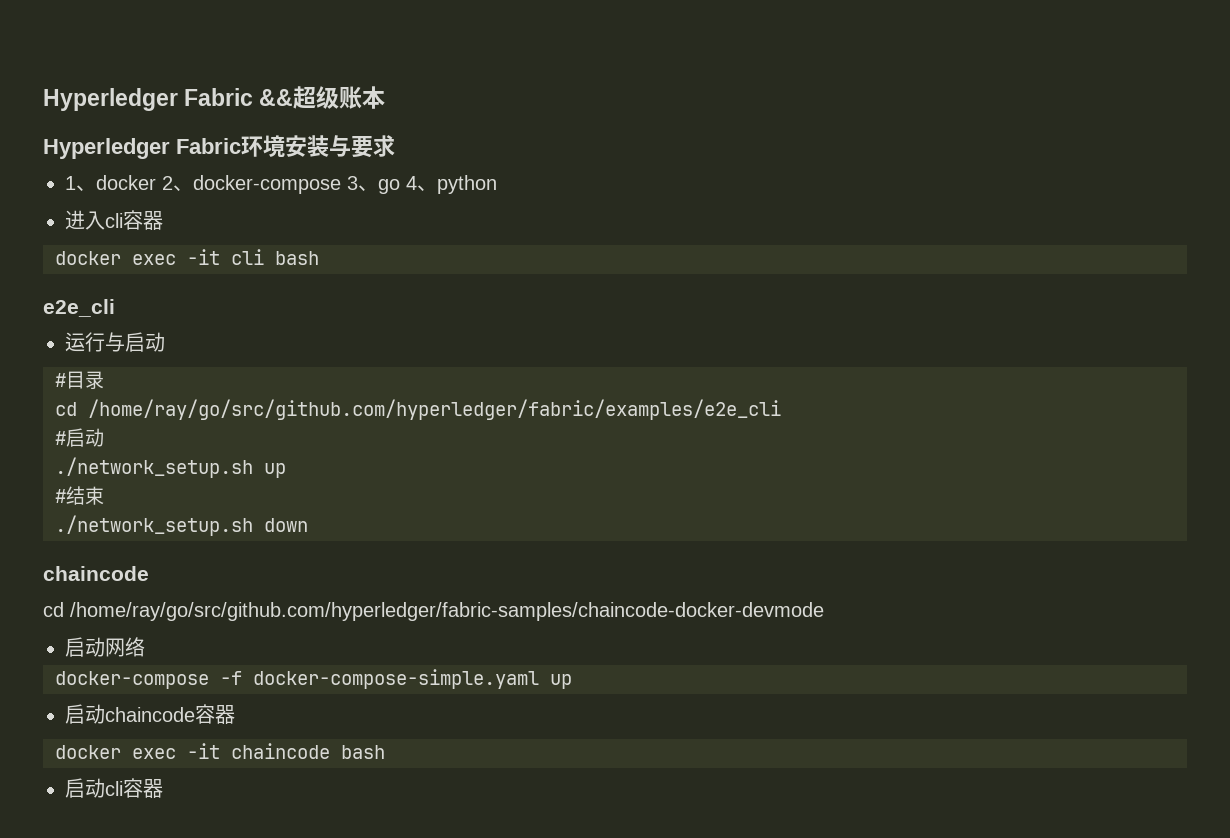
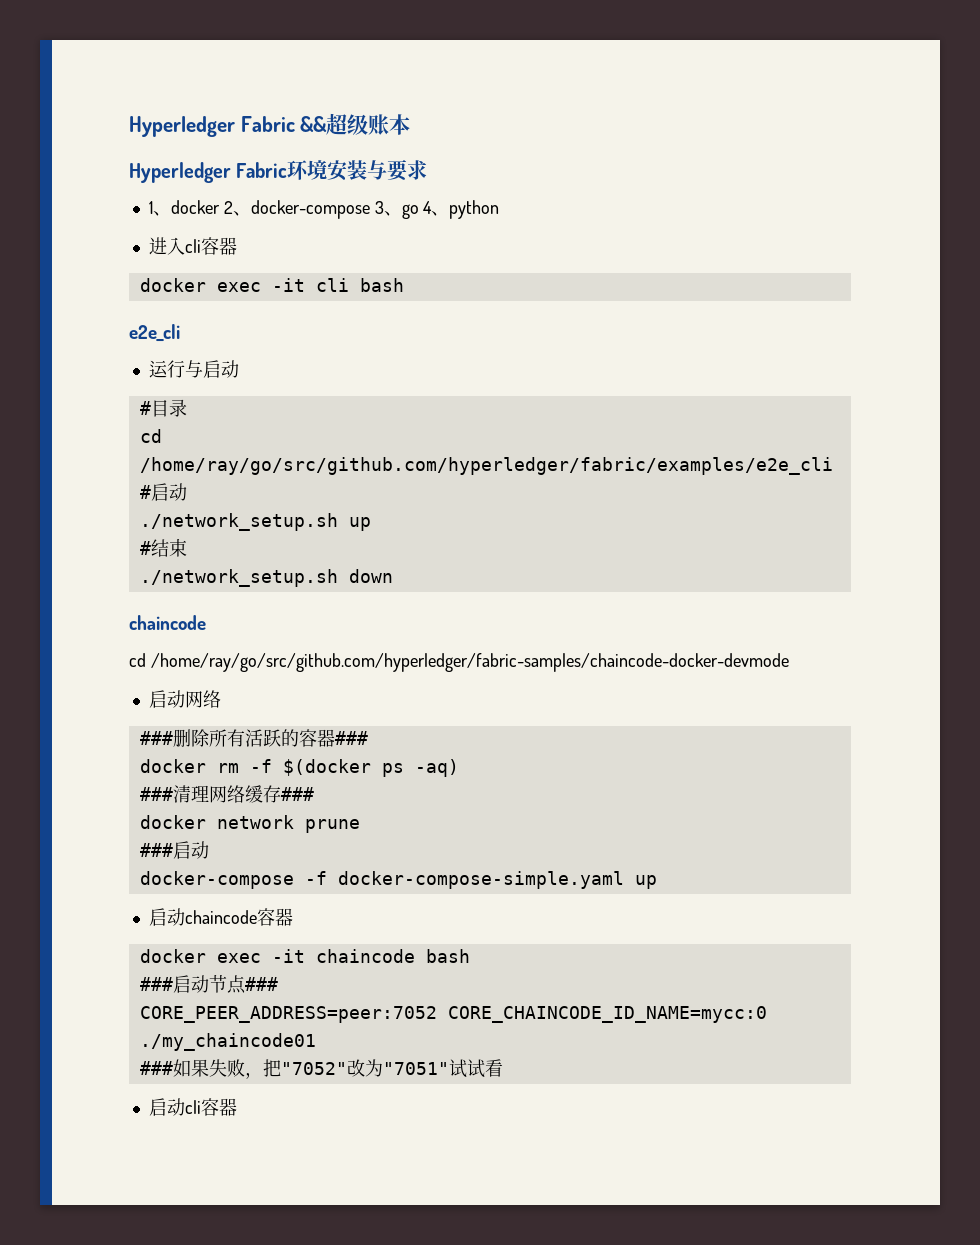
(145, 647) none -> [139,729,368,747] [139,759,459,777] [139,785,314,803] [139,815,360,833] [139,841,209,859] // ###删除所有活跃的容器### // docker rm -f $(docker ps -aq) // ###清理网络缓存### // docker network prune // ###启动
(385, 752) none -> [139,975,278,994] [139,1006,767,1023] [139,1033,316,1051] [139,1059,503,1079] // ###启动节点### // CORE_PEER_ADDRESS=peer:7052 CORE_CHAINCODE_ID_NAME=mycc:0 ./my_chaincode01 // ###如果失败，把"7052"改为"7051"试试看

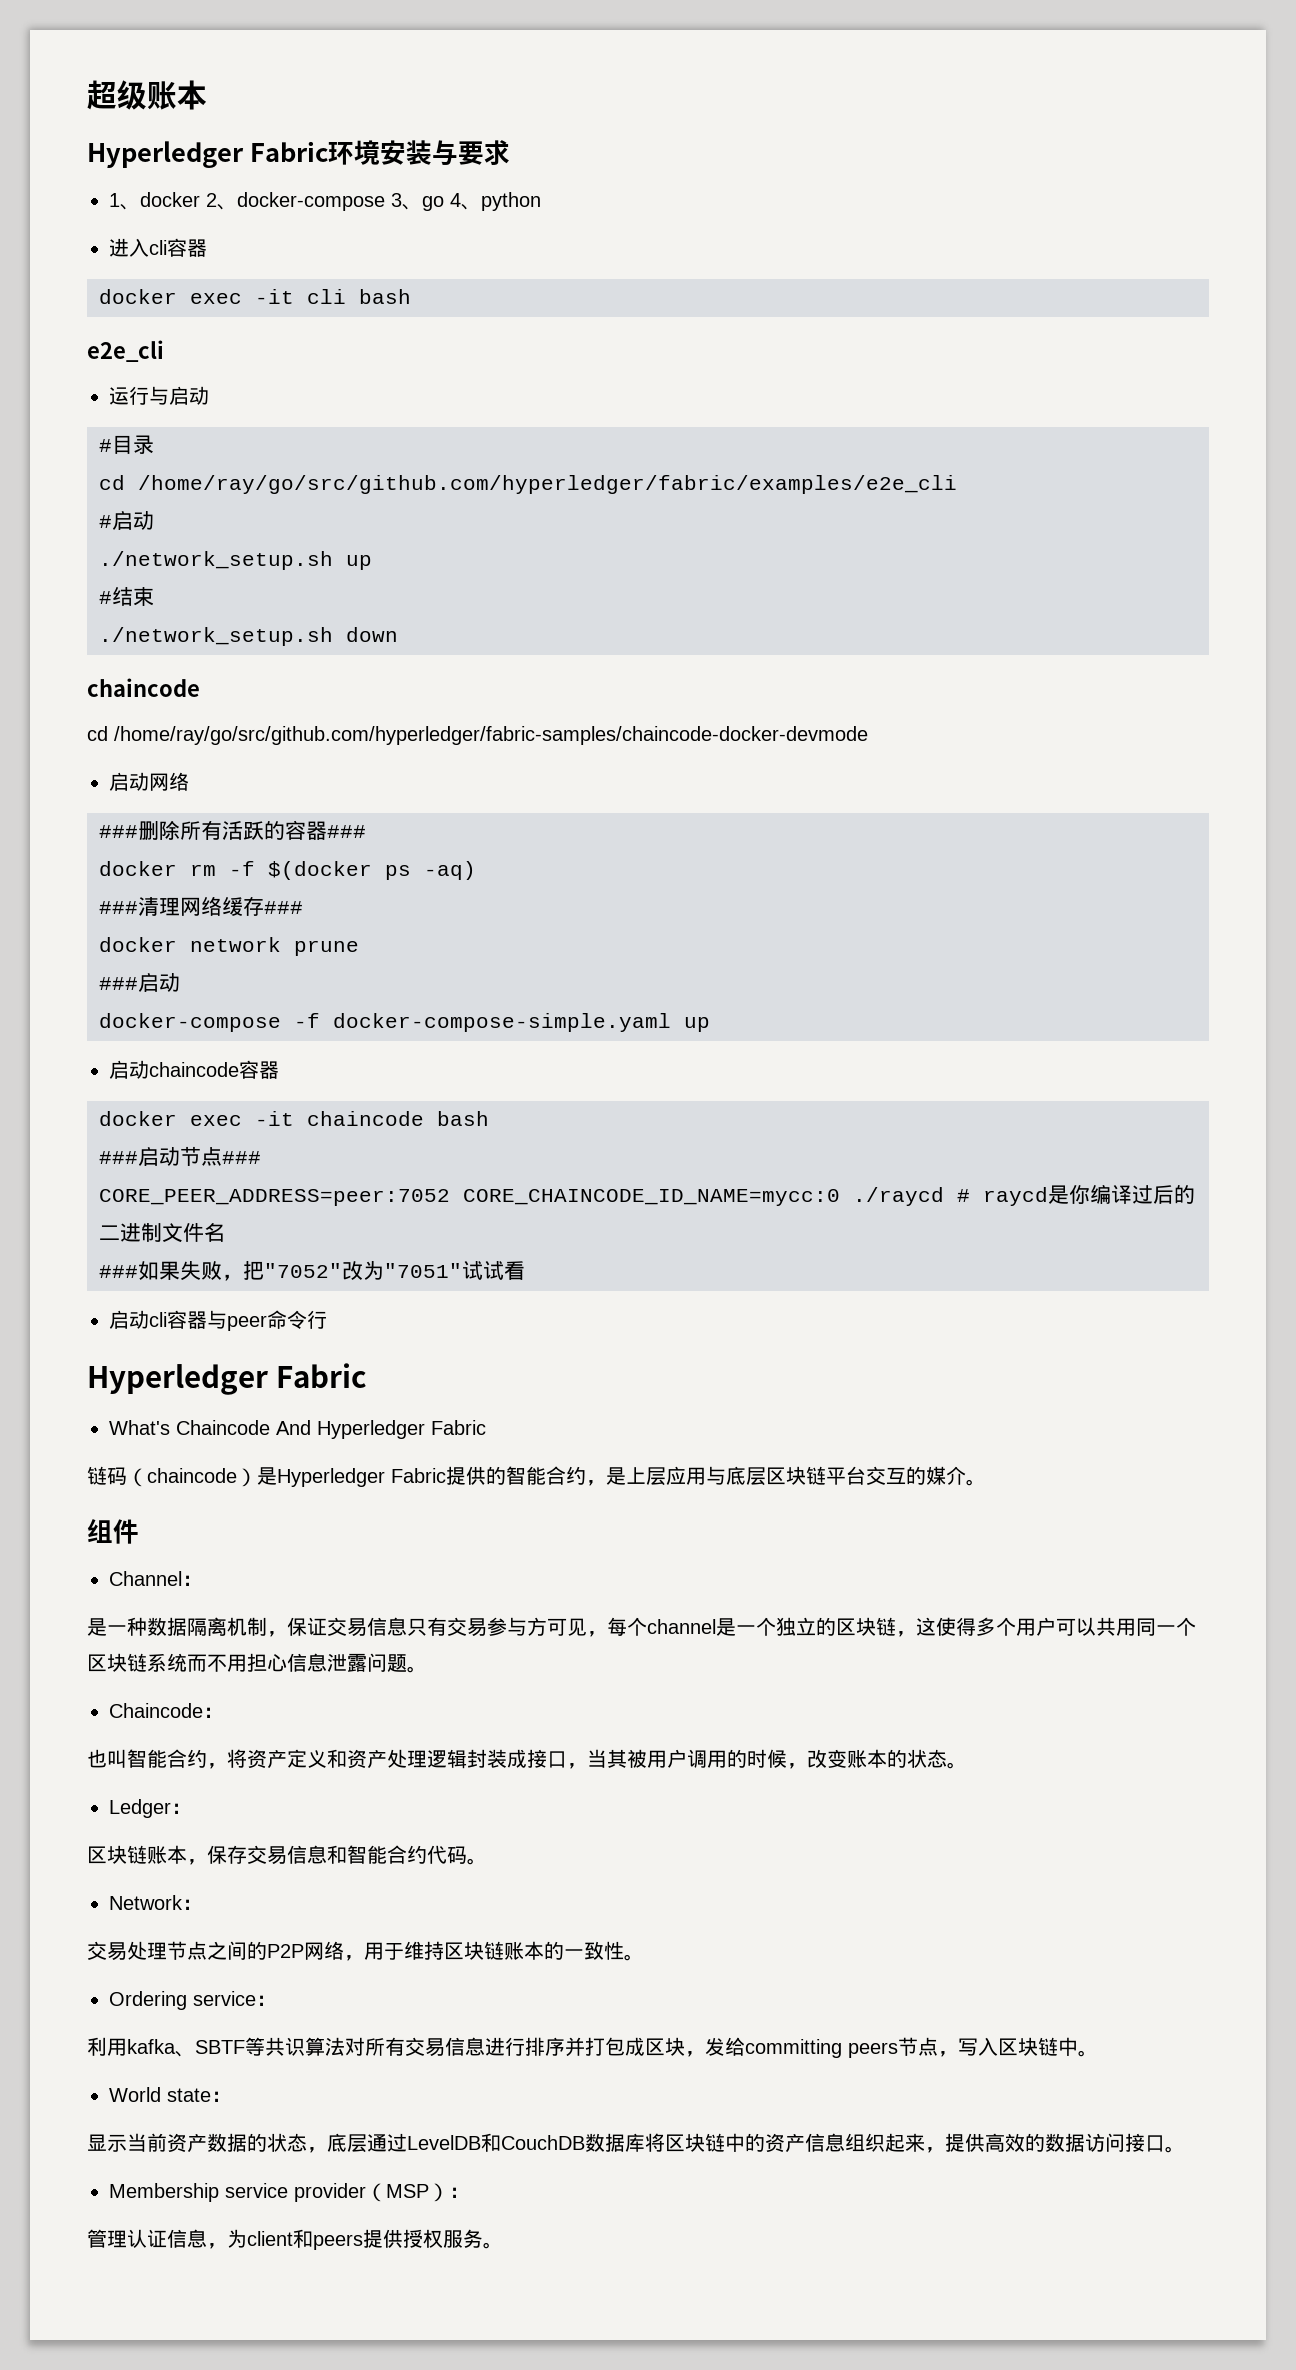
[129,116,328,137] Hyperledger Fabric && -> (87, 95) none
[139,1033,316,1051] ./my_chaincode01 -> [853,1184,1195,1206] [99,1223,225,1243] ./raycd # raycd是你编译过后的二进制文件名
(237, 1107) none -> [207,1310,327,1331] [87,1363,367,1395] [109,1420,486,1439] [87,1466,986,1487] [87,1519,139,1544] [109,1571,202,1586] [87,1617,1196,1637] [87,1653,427,1673] [109,1703,223,1718] [87,1749,967,1769] [109,1799,191,1818] [87,1845,487,1865] [109,1895,202,1910] [87,1941,644,1961] [109,1991,276,2010] [87,2037,1098,2058] [109,2087,231,2102] [87,2133,1185,2153] [109,2183,469,2202] [87,2229,503,2250] 与peer命令行 // Hyperledger Fabric // What's Chaincode And Hyperledger Fabric // 链码（chaincode）是Hyperledger Fabric提供的智能合约，是上层应用与底层区块链平台交互的媒介。 // 组件 // Channel： // 是一种数据隔离机制，保证交易信息只有交易参与方可见，每个channel是一个独立的区块链，这使得多个用户可以共用同一个区块链系统而不用担心信息泄露问题。 // Chaincode： // 也叫智能合约，将资产定义和资产处理逻辑封装成接口，当其被用户调用的时候，改变账本的状态。 // Ledger： // 区块链账本，保存交易信息和智能合约代码。 // Network： // 交易处理节点之间的P2P网络，用于维持区块链账本的一致性。 // Ordering service： // 利用kafka、SBTF等共识算法对所有交易信息进行排序并打包成区块，发给committing peers节点，写入区块链中。 // World state： // 显示当前资产数据的状态，底层通过LevelDB和CouchDB数据库将区块链中的资产信息组织起来，提供高效的数据访问接口。 // Membership service provider（MSP）： // 管理认证信息，为client和peers提供授权服务。

